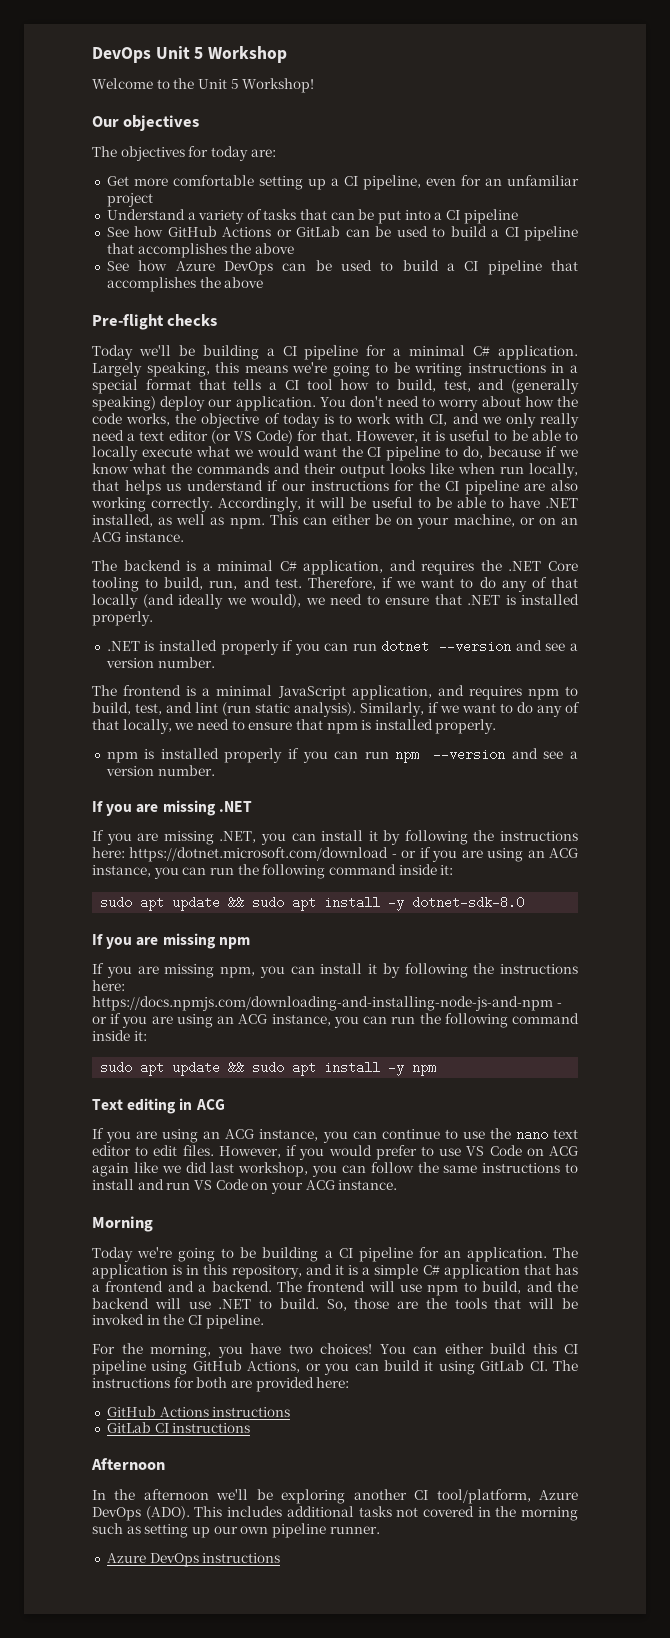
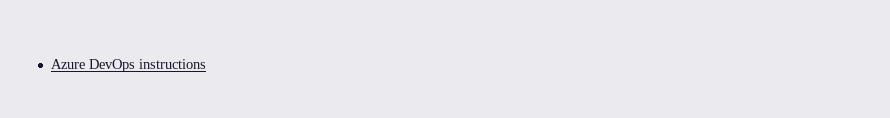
[92,46,288,63] [92,78,315,93] [92,115,200,131] [92,146,276,161] [106,175,579,190] [106,193,153,207] [106,209,518,224] [106,226,578,241] [106,243,294,258] [106,260,578,275] [106,277,264,292] [92,314,218,330] [92,345,579,360] [92,362,578,377] [92,379,579,394] [92,396,578,411] [92,413,580,428] [92,430,578,444] [92,446,578,461] [92,463,578,478] [92,480,578,495] [91,497,578,512] [92,514,579,529] [92,532,184,542] [92,560,578,575] [92,577,579,592] [92,594,579,609] [92,611,153,626] [106,640,578,655] [105,657,215,668] [92,685,578,700] [92,702,580,717] [92,719,497,734] [106,748,578,763] [105,765,215,776] [92,800,252,816] [92,830,578,845] [92,847,579,862] [92,864,454,879] [100,896,525,911] [92,933,250,949] [92,963,578,978] [92,980,125,991] [92,996,562,1011] [92,1013,579,1028] [92,1030,147,1041] [100,1061,437,1076] [92,1098,225,1114] [92,1128,578,1143] [92,1145,578,1160] [92,1162,578,1177] [92,1179,398,1194] [92,1216,153,1232] [92,1247,578,1262] [92,1264,578,1279] [92,1281,578,1296] [92,1298,578,1311] [92,1314,264,1329] [92,1343,578,1358] [92,1360,578,1375] [92,1377,350,1392] [106,1406,291,1417] [106,1422,251,1433] [91,1458,165,1470] [92,1489,578,1504] [92,1506,578,1521] [92,1523,380,1538] DevOps Unit 5 Workshop // Welcome to the Unit 5 Workshop! // Our objectives // The objectives for today are: // Get more comfortable setting up a CI pipeline, even for an unfamiliar project // Understand a variety of tasks that can be put into a CI pipeline // See how GitHub Actions or GitLab can be used to build a CI pipeline that accomplishes the above // See how Azure DevOps can be used to build a CI pipeline that accomplishes the above // Pre-flight checks // Today we'll be building a CI pipeline for a minimal C# application. Largely speaking, this means we're going to be writing instructions in a special format that tells a CI tool how to build, test, and (generally speaking) deploy our application. You don't need to worry about how the code works, the objective of today is to work with CI, and we only really need a text editor (or VS Code) for that. However, it is useful to be able to locally execute what we would want the CI pipeline to do, because if we know what the commands and their output looks like when run locally, that helps us understand if our instructions for the CI pipeline are also working correctly. Accordingly, it will be useful to be able to have .NET installed, as well as npm. This can either be on your machine, or on an ACG instance. // The backend is a minimal C# application, and requires the .NET Core tooling to build, run, and test. Therefore, if we want to do any of that locally (and ideally we would), we need to ensure that .NET is installed properly. // .NET is installed properly if you can run dotnet --version and see a version number. // The frontend is a minimal JavaScript application, and requires npm to build, test, and lint (run static analysis). Similarly, if we want to do any of that locally, we need to ensure that npm is installed properly. // npm is installed properly if you can run npm --version and see a version number. // If you are missing .NET // If you are missing .NET, you can install it by following the instructions here: https://dotnet.microsoft.com/download - or if you are using an ACG instance, you can run the following command inside it: // sudo apt update && sudo apt install -y dotnet-sdk-8.0 // If you are missing npm // If you are missing npm, you can install it by following the instructions here: https://docs.npmjs.com/downloading-and-installing-node-js-and-npm - or if you are using an ACG instance, you can run the following command inside it: // sudo apt update && sudo apt install -y npm // Text editing in ACG // If you are using an ACG instance, you can continue to use the nano text editor to edit files. However, if you would prefer to use VS Code on ACG again like we did last workshop, you can follow the same instructions to install and run VS Code on your ACG instance. // Morning // Today we're going to be building a CI pipeline for an application. The application is in this repository, and it is a simple C# application that has a frontend and a backend. The frontend will use npm to build, and the backend will use .NET to build. So, those are the tools that will be invoked in the CI pipeline. // For the morning, you have two choices! You can either build this CI pipeline using GitHub Actions, or you can build it using GitLab CI. The instructions for both are provided here: // GitHub Actions instructions // GitLab CI instructions // Afternoon // In the afternoon we'll be exploring another CI tool/platform, Azure DevOps (ADO). This includes additional tasks not covered in the morning such as setting up our own pipeline runner. // -> (50, 64) none

